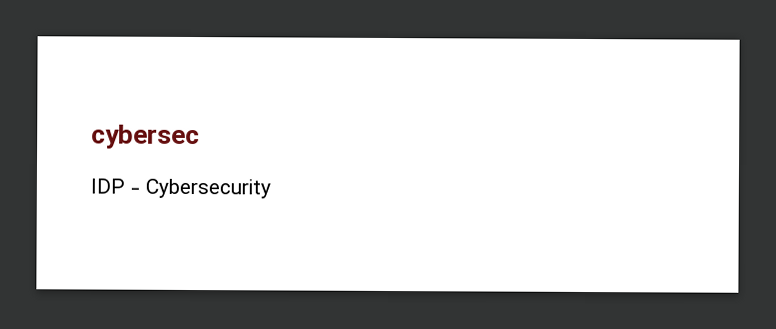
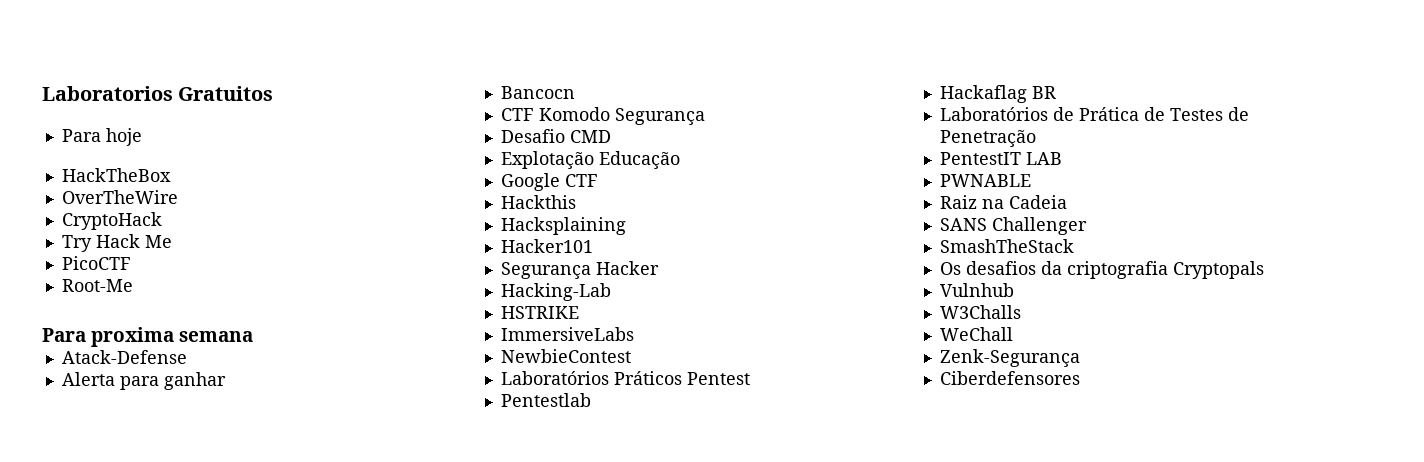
[91,124,200,150] [90,178,271,199] cybersec // IDP - Cybersecurity -> [42,86,274,101] [61,128,142,146] [61,168,171,182] [61,190,178,204] [61,212,162,230] [61,234,172,252] [61,256,131,270] [61,279,133,292] [42,327,254,347] [61,350,187,364] [61,372,226,390] [500,86,575,99] [500,107,705,125] [500,129,611,143] [500,151,680,169] [500,173,598,191] [500,195,576,209] [500,217,626,235] [500,239,593,253] [500,261,659,279] [500,283,611,301] [500,306,579,319] [500,327,634,341] [500,349,631,363] [500,371,750,385] [500,393,591,407] [939,85,1056,103] [939,107,1249,121] [939,130,1036,147] [939,152,1062,165] [939,174,1031,187] [939,195,1067,209] [939,217,1087,235] [939,239,1074,253] [939,261,1264,279] [939,283,1014,297] [939,305,1021,319] [939,327,1013,341] [939,349,1080,367] [939,371,1080,385] Laboratorios Gratuitos // Para hoje // HackTheBox // OverTheWire // CryptoHack // Try Hack Me // PicoCTF // Root-Me // Para proxima semana // Atack-Defense // Alerta para ganhar // Bancocn // CTF Komodo Segurança // Desafio CMD // Explotação Educação // Google CTF // Hackthis // Hacksplaining // Hacker101 // Segurança Hacker // Hacking-Lab // HSTRIKE // ImmersiveLabs // NewbieContest // Laboratórios Práticos Pentest // Pentestlab // Hackaflag BR // Laboratórios de Prática de Testes de Penetração // PentestIT LAB // PWNABLE // Raiz na Cadeia // SANS Challenger // SmashTheStack // Os desafios da criptografia Cryptopals // Vulnhub // W3Challs // WeChall // Zenk-Segurança // Ciberdefensores

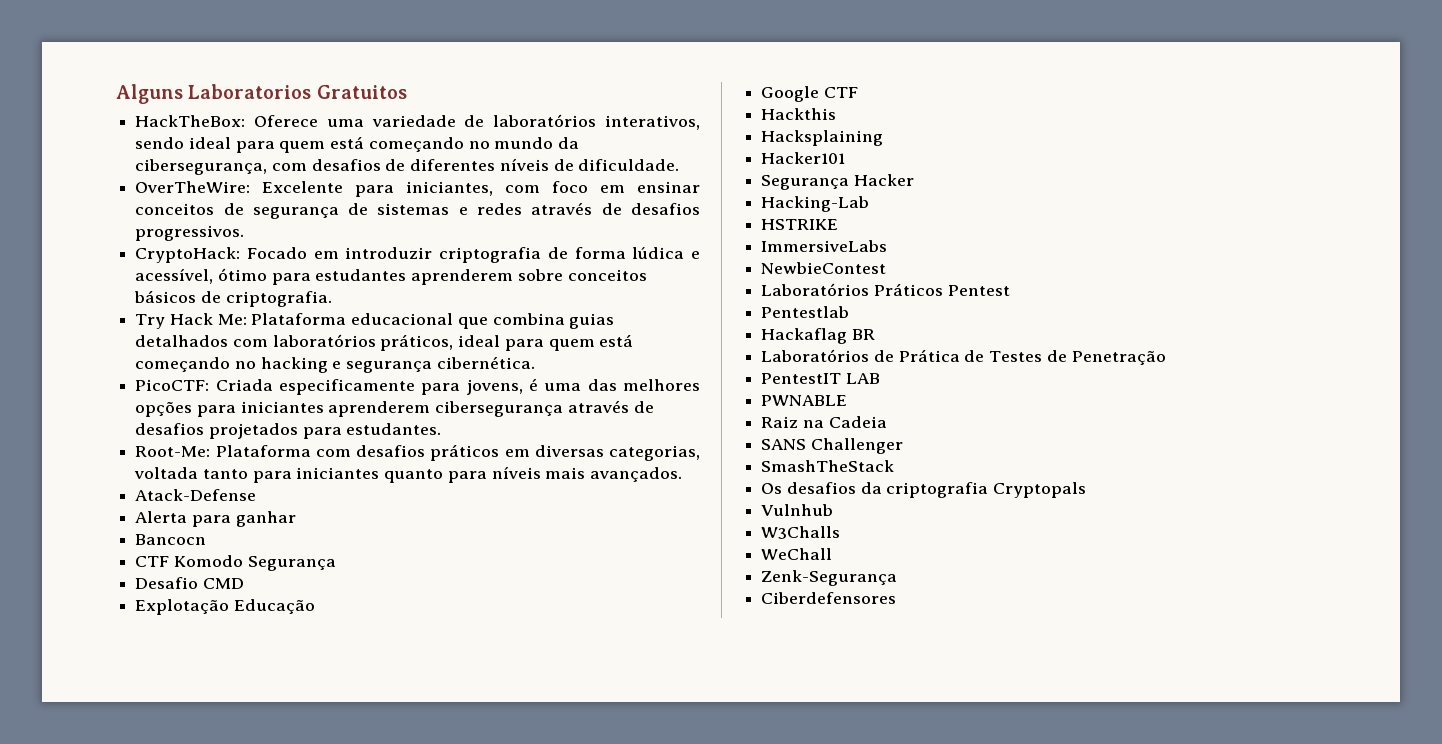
(42, 93) none -> [116,84,183,104] Alguns
[61,128,142,146] [61,168,171,182] [61,190,178,204] [61,212,162,230] [61,234,172,252] [61,256,131,270] [61,279,133,292] [42,327,254,347] Para hoje // HackTheBox // OverTheWire // CryptoHack // Try Hack Me // PicoCTF // Root-Me // Para proxima semana -> [135,114,700,130] [135,136,580,153] [135,158,680,175] [135,181,700,197] [135,202,700,219] [135,225,245,241] [135,247,700,263] [135,268,647,285] [134,290,332,307] [135,313,615,329] [135,334,634,351] [135,356,535,373] [135,378,700,395] [135,400,654,417] [135,423,442,439] [135,444,700,461] [134,466,683,483] HackTheBox: Oferece uma variedade de laboratórios interativos, sendo ideal para quem está começando no mundo da cibersegurança, com desafios de diferentes níveis de dificuldade. // OverTheWire: Excelente para iniciantes, com foco em ensinar conceitos de segurança de sistemas e redes através de desafios progressivos. // CryptoHack: Focado em introduzir criptografia de forma lúdica e acessível, ótimo para estudantes aprenderem sobre conceitos básicos de criptografia. // Try Hack Me: Plataforma educacional que combina guias detalhados com laboratórios práticos, ideal para quem está começando no hacking e segurança cibernética. // PicoCTF: Criada especificamente para jovens, é uma das melhores opções para iniciantes aprenderem cibersegurança através de desafios projetados para estudantes. // Root-Me: Plataforma com desafios práticos em diversas categorias, voltada tanto para iniciantes quanto para níveis mais avançados.

